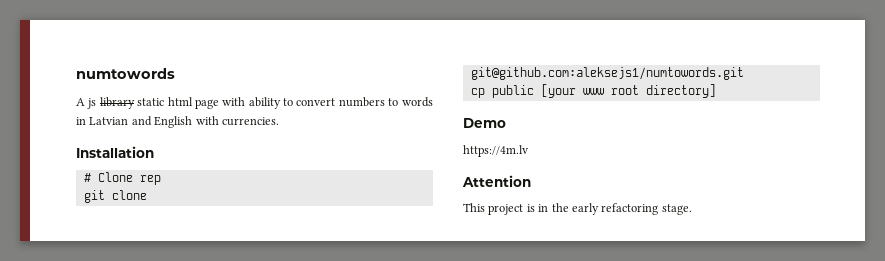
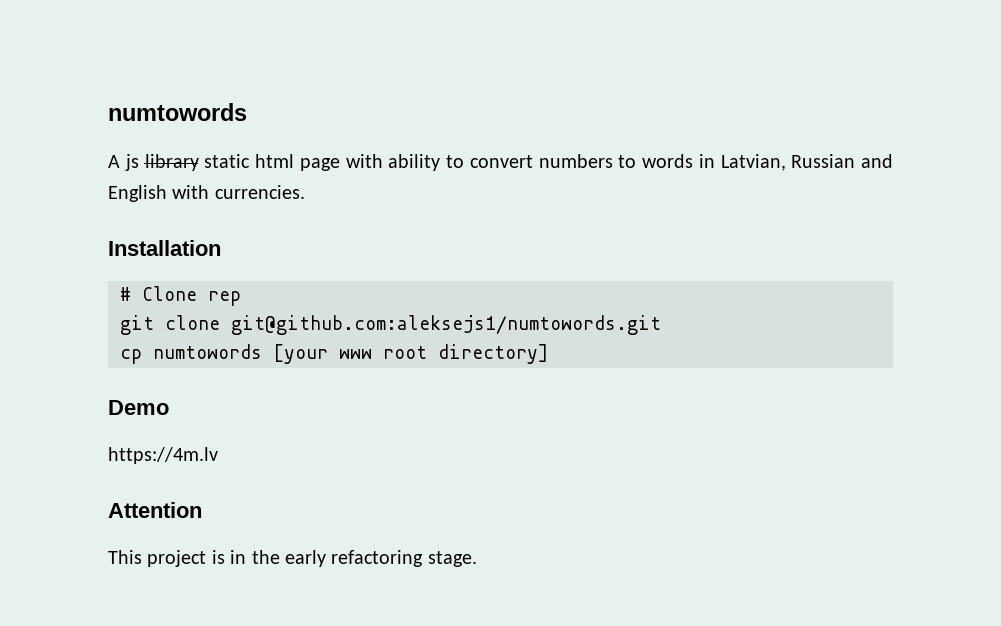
[89,117,129,125] Latvian -> [720,154,856,171] Latvian, Russian
[491,85,534,98] public -> [153,344,262,359] numtowords

